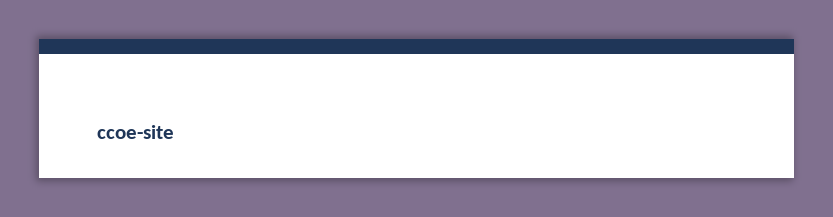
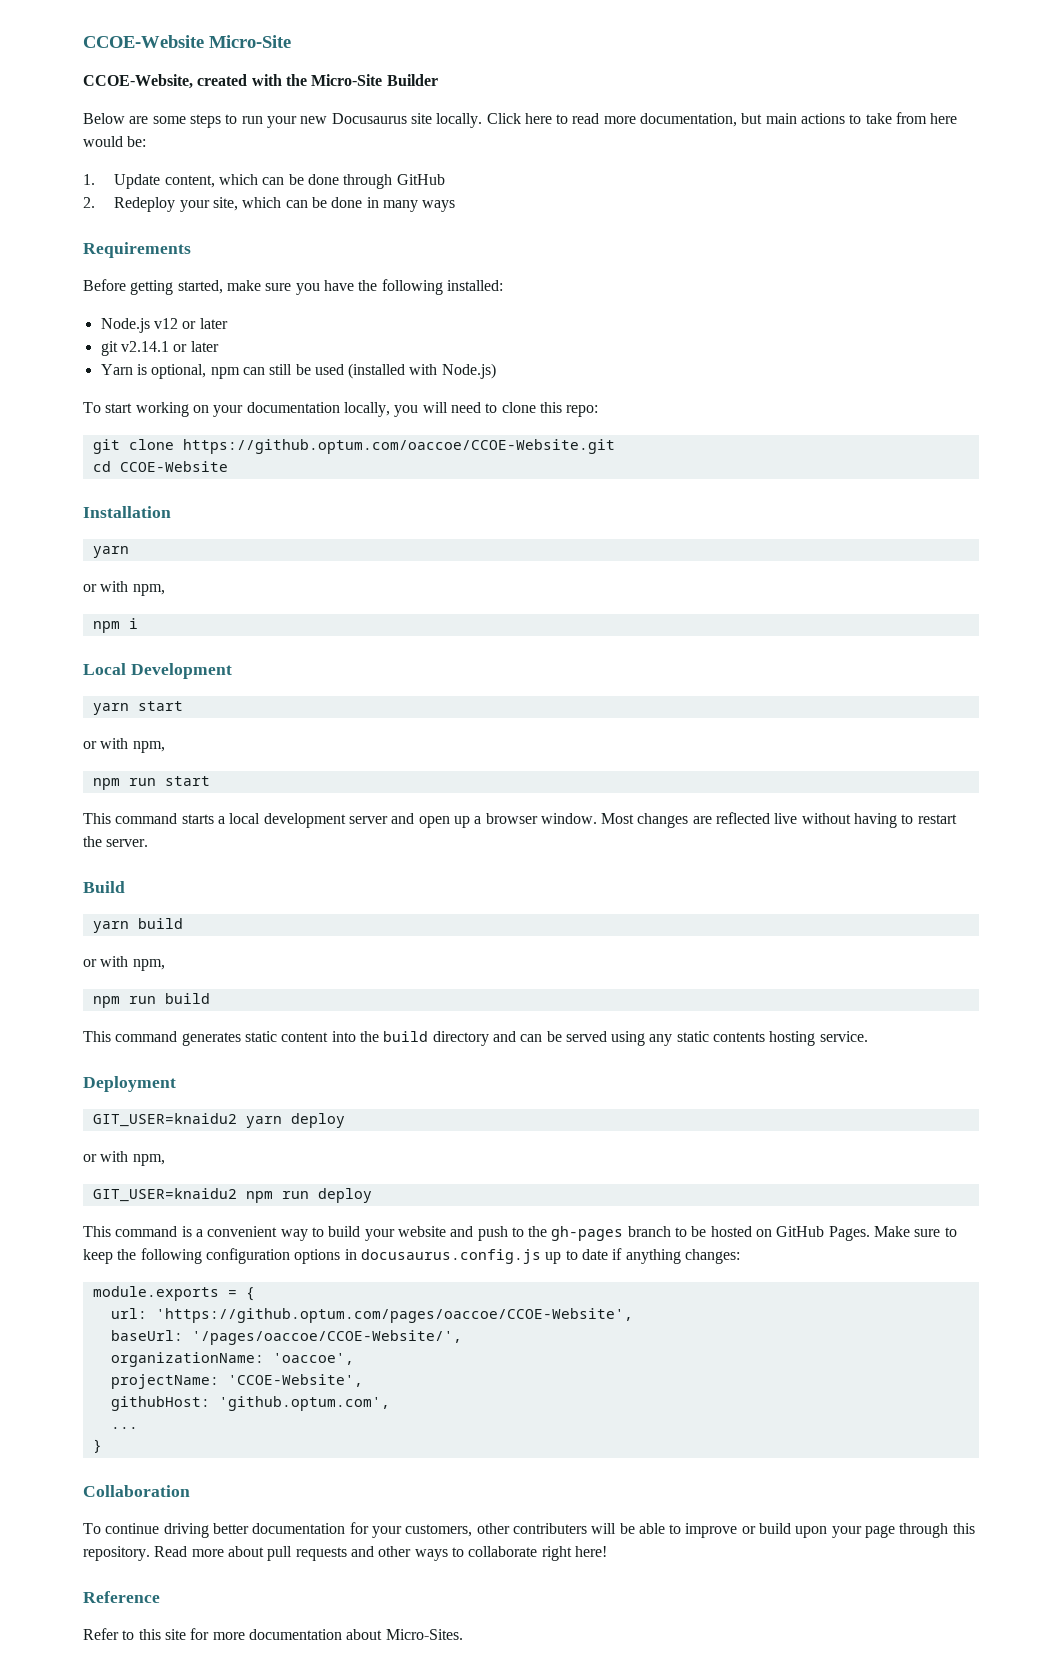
[97,125,174,139] ccoe-site -> [83,35,291,48] [83,74,438,89] [83,112,958,128] [83,136,147,147] [83,174,445,189] [83,197,456,212] [83,242,191,258] [83,279,503,295] [100,318,228,333] [100,341,219,356] [100,363,496,379] [83,402,599,417] [92,439,615,454] [92,461,228,472] [83,506,171,518] [92,546,129,558] [83,581,165,596] [92,618,138,633] [83,663,232,679] [92,701,183,715] [83,738,165,753] [92,776,210,790] [83,812,957,828] [83,836,149,847] [83,881,125,893] [92,918,183,933] [83,956,165,971] [92,993,210,1008] [83,1031,868,1046] [83,1076,176,1092] [92,1113,345,1128] [83,1151,165,1166] [92,1188,372,1203] [83,1226,957,1241] [83,1248,740,1264] [92,1286,255,1301] [110,1308,633,1323] [110,1330,462,1345] [110,1352,354,1367] [110,1374,363,1389] [110,1396,390,1411] [110,1427,138,1429] [92,1439,102,1453] [83,1485,190,1497] [83,1522,975,1538] [83,1546,607,1561] [83,1591,160,1603] [83,1628,463,1640] CCOE-Website Micro-Site // CCOE-Website, created with the Micro-Site Builder // Below are some steps to run your new Docusaurus site locally. Click here to read more documentation, but main actions to take from here would be: // 1. Update content, which can be done through GitHub // 2. Redeploy your site, which can be done in many ways // Requirements // Before getting started, make sure you have the following installed: // Node.js v12 or later // git v2.14.1 or later // Yarn is optional, npm can still be used (installed with Node.js) // To start working on your documentation locally, you will need to clone this repo: // git clone https://github.optum.com/oaccoe/CCOE-Website.git // cd CCOE-Website // Installation // yarn // or with npm, // npm i // Local Development // yarn start // or with npm, // npm run start // This command starts a local development server and open up a browser window. Most changes are reflected live without having to restart the server. // Build // yarn build // or with npm, // npm run build // This command generates static content into the build directory and can be served using any static contents hosting service. // Deployment // GIT_USER=knaidu2 yarn deploy // or with npm, // GIT_USER=knaidu2 npm run deploy // This command is a convenient way to build your website and push to the gh-pages branch to be hosted on GitHub Pages. Make sure to keep the following configuration options in docusaurus.config.js up to date if anything changes: // module.exports = { // url: 'https://github.optum.com/pages/oaccoe/CCOE-Website', // baseUrl: '/pages/oaccoe/CCOE-Website/', // organizationName: 'oaccoe', // projectName: 'CCOE-Website', // githubHost: 'github.optum.com', // ... // } // Collaboration // To continue driving better documentation for your customers, other contributers will be able to improve or build upon your page through this repository. Read more about pull requests and other ways to collaborate right here! // Reference // Refer to this site for more documentation about Micro-Sites.

